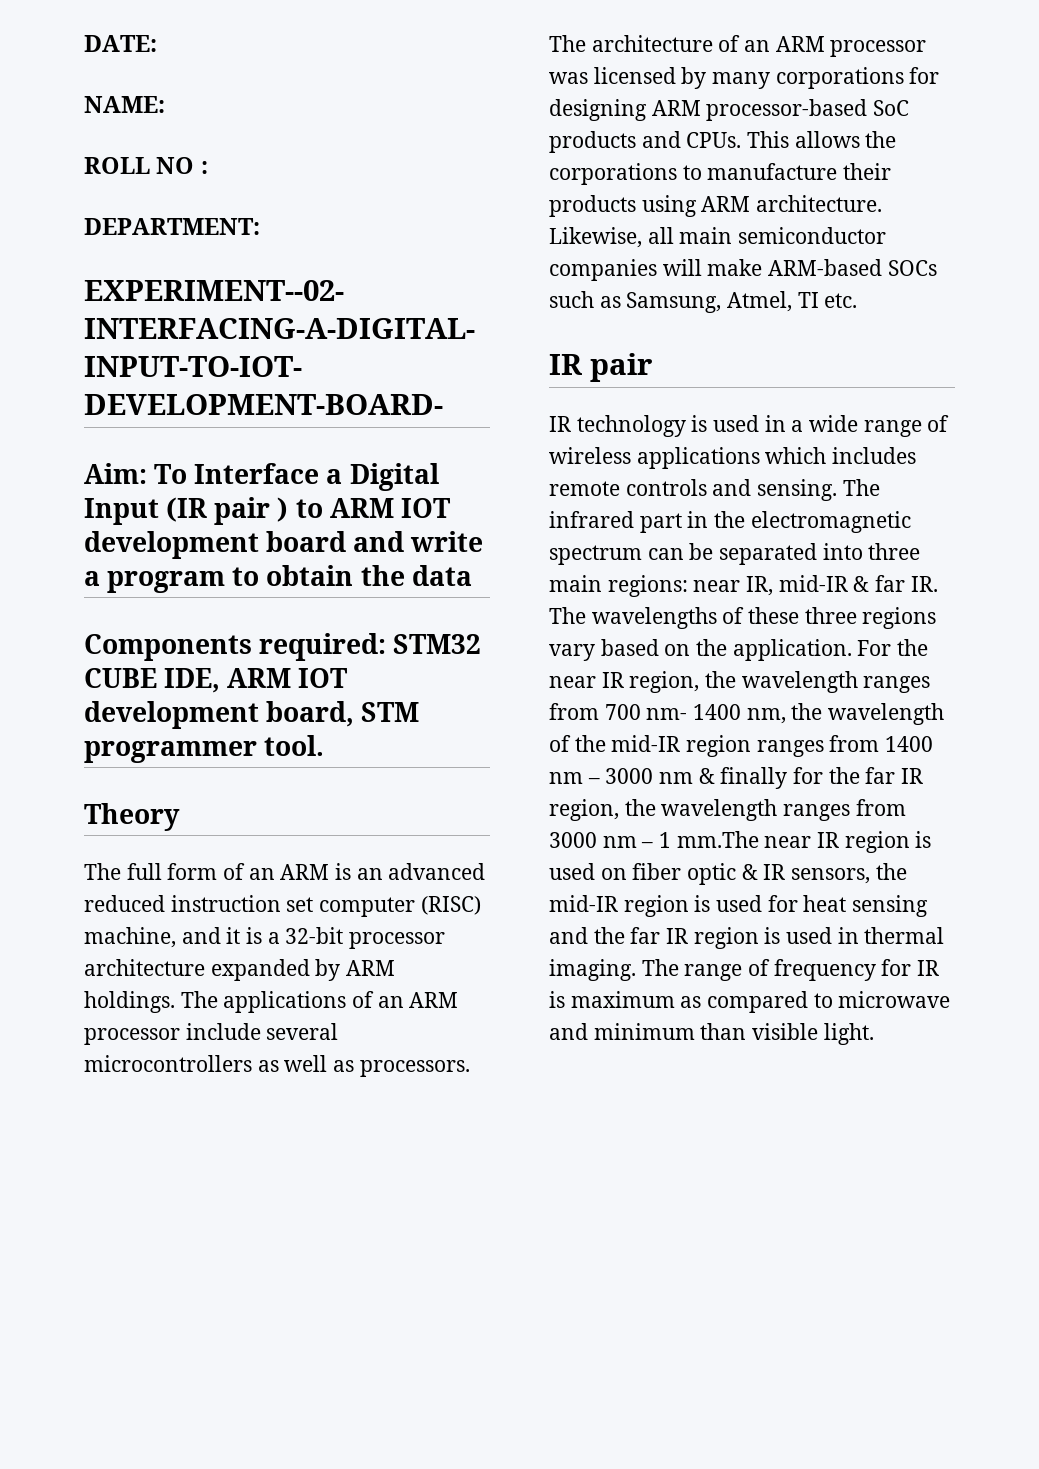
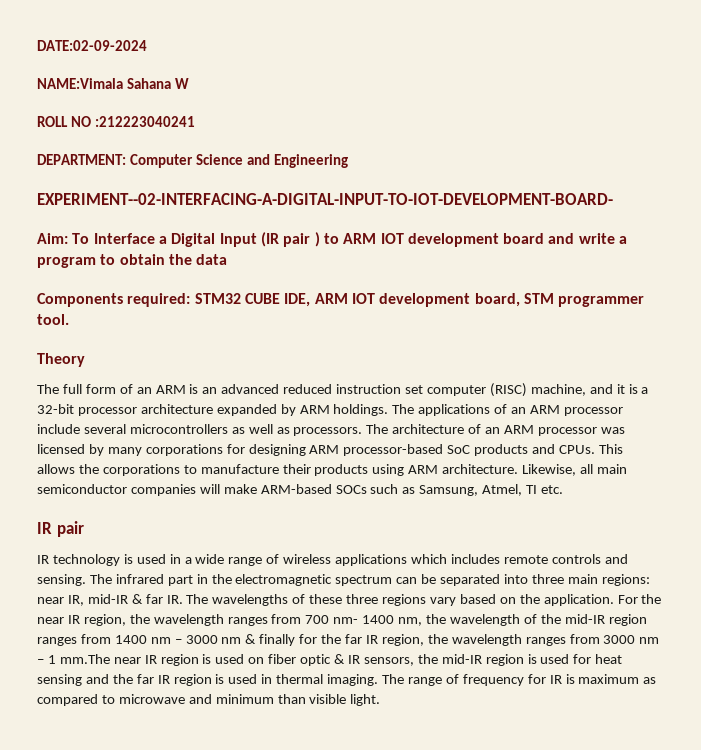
[84,35,157,52] [84,96,165,113] DATE: // NAME: -> [37,40,147,51] [37,78,190,89] DATE:02-09-2024 // NAME:Vimala Sahana W
[200,161,208,174] : -> [95,116,196,127] :212223040241
(260, 226) none -> [130,154,349,168] Computer Science and Engineering

